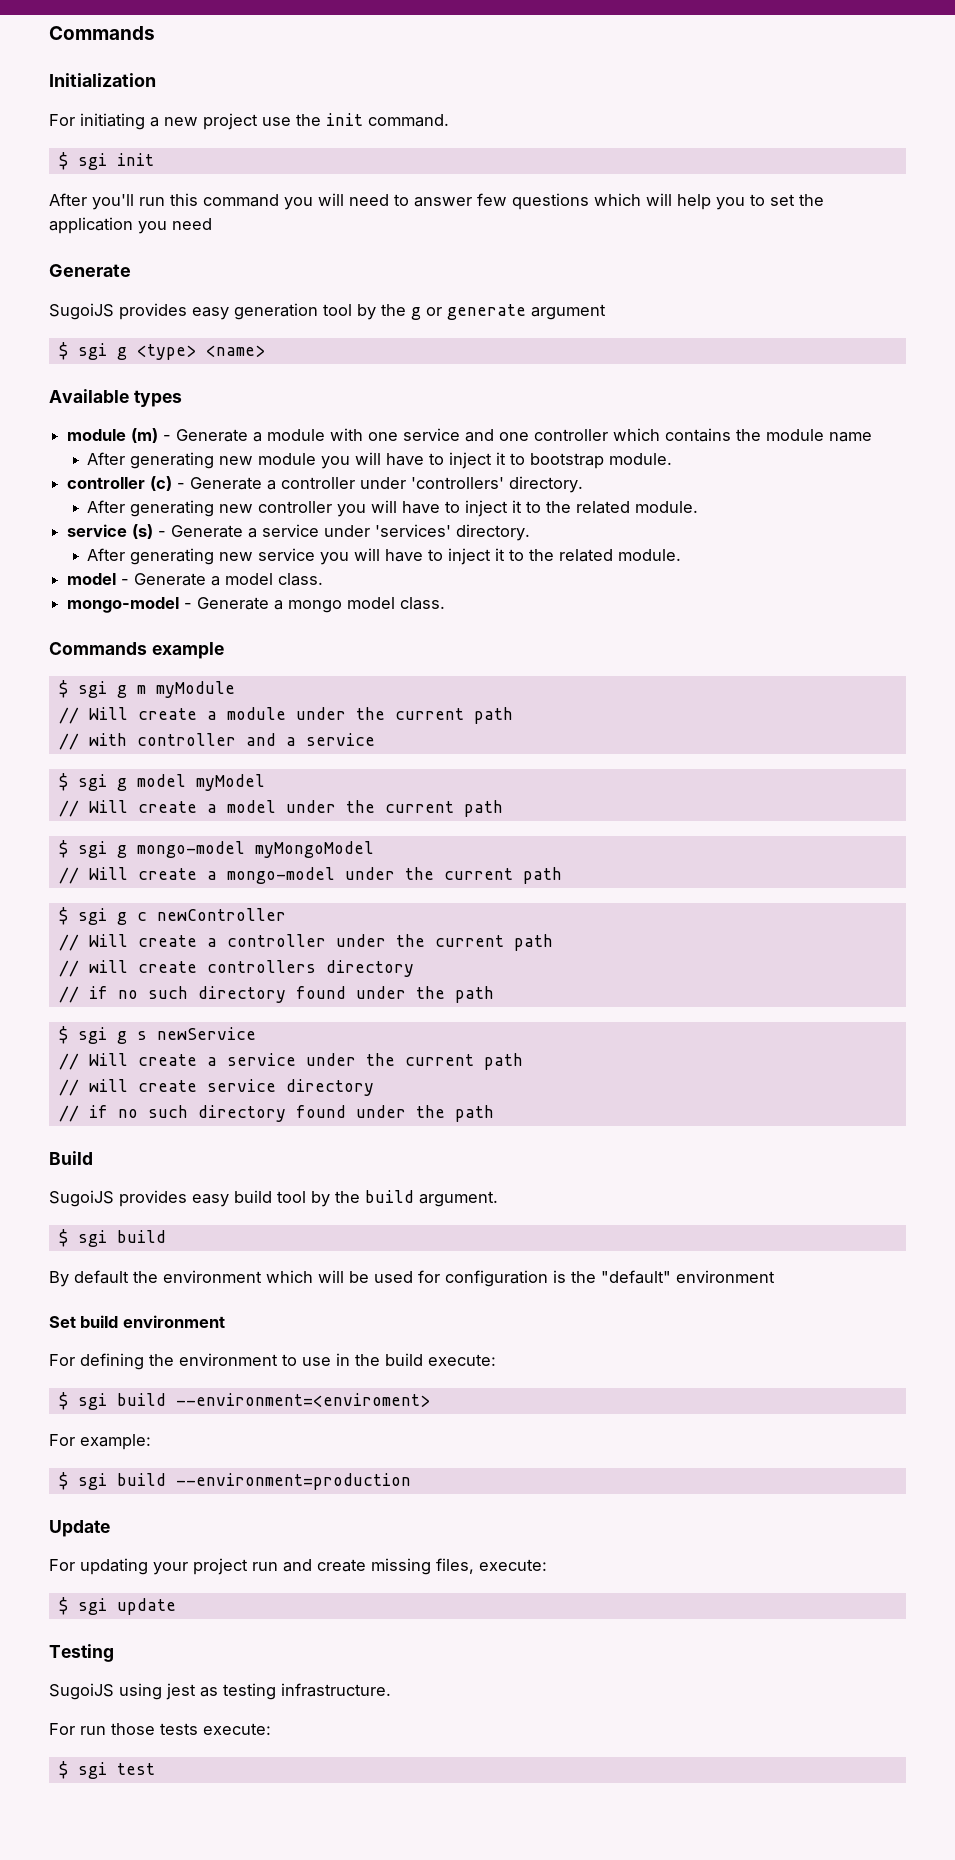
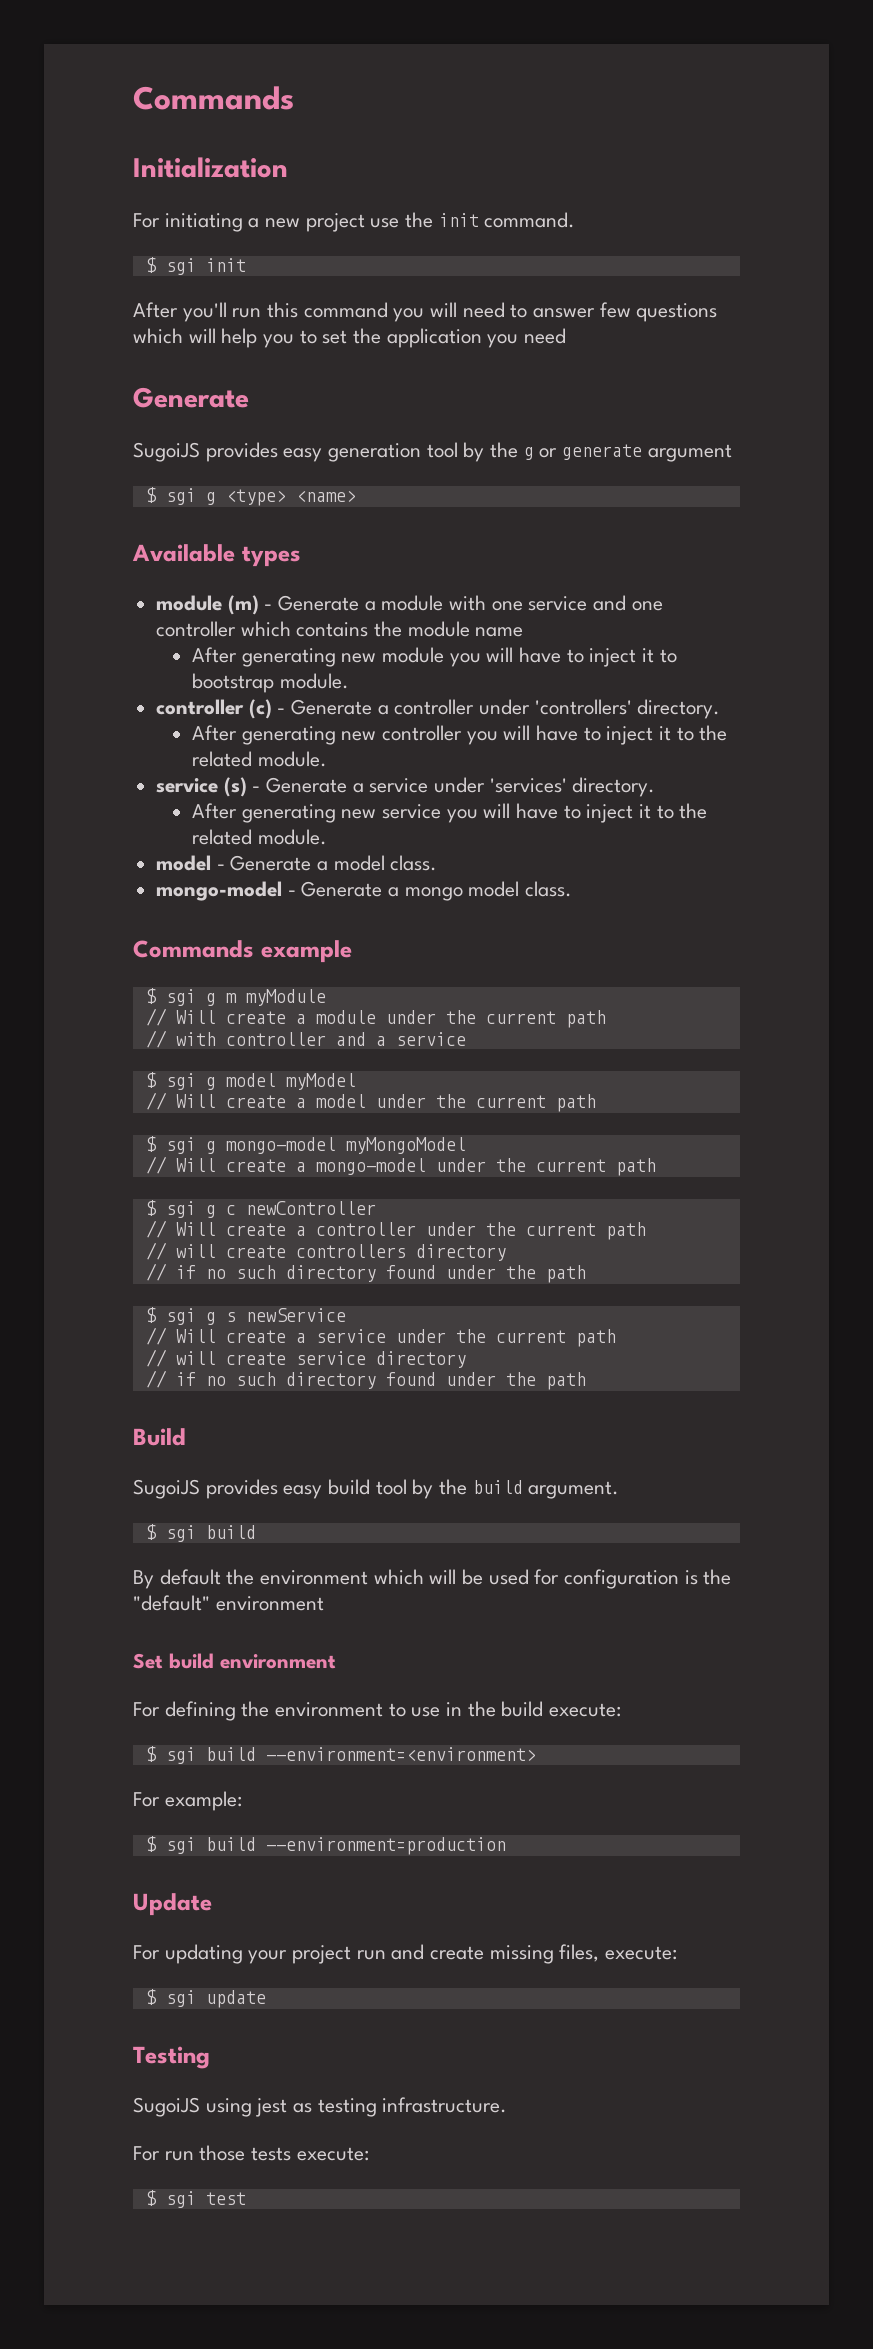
[175,1393,430,1407] --environment=<enviroment> -> [265,1747,536,1761] --environment=<environment>

